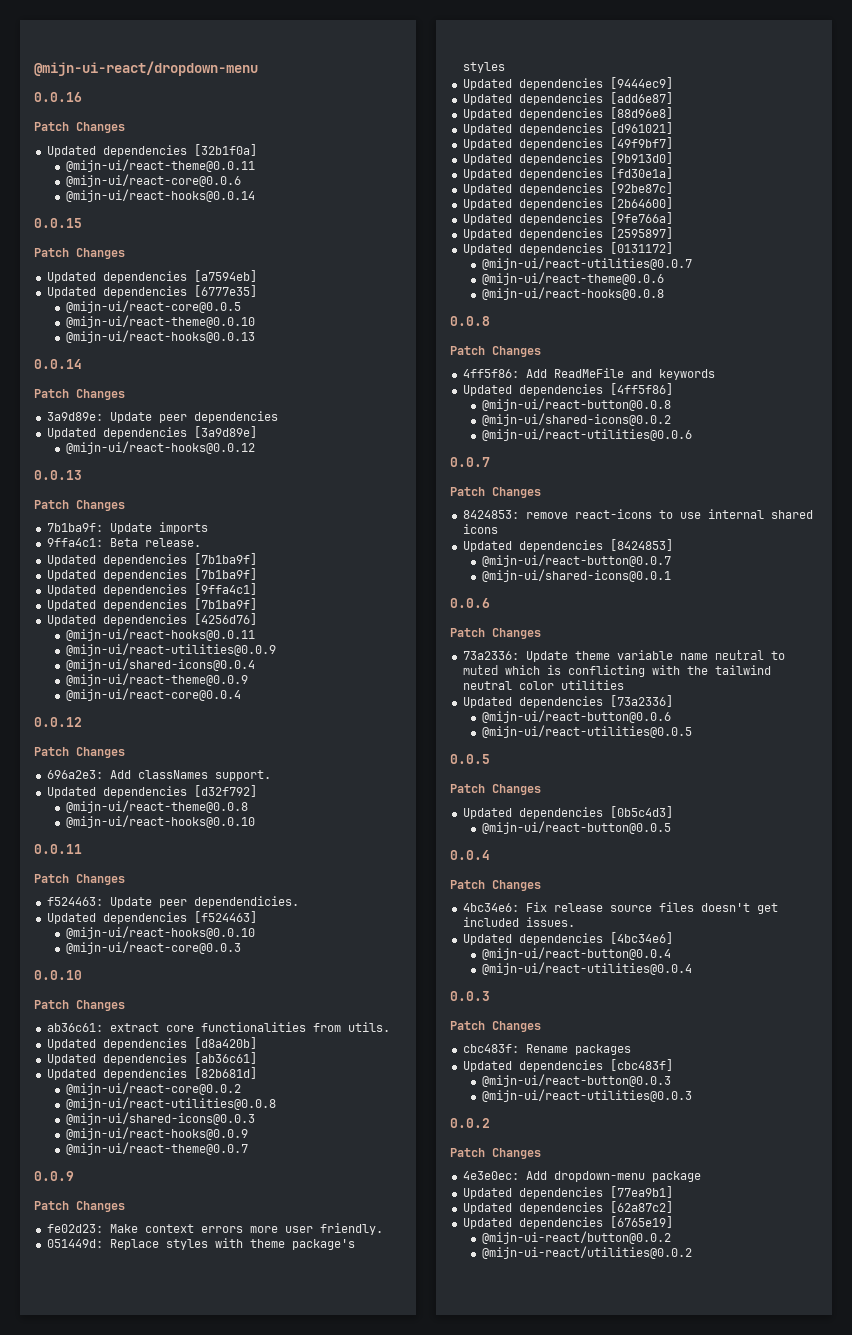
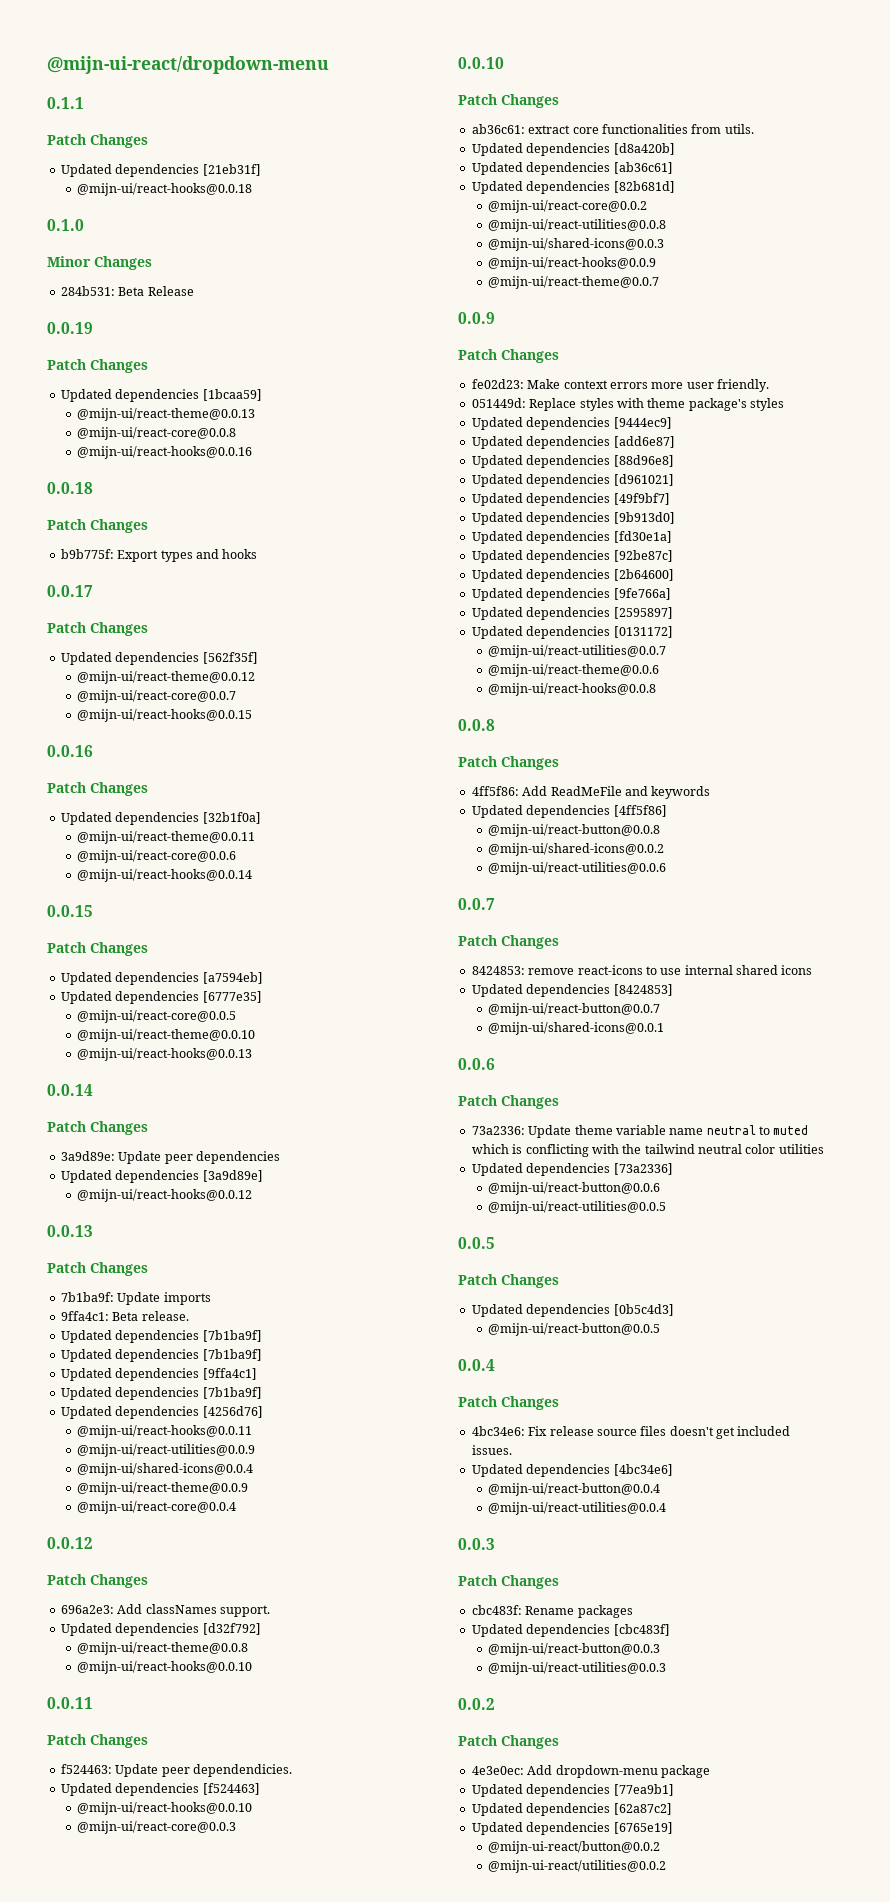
(258, 68) none -> [47,97,84,109] [47,134,148,148] [60,164,261,177] [76,183,252,196] [47,219,84,231] [47,256,152,270] [60,286,194,296] [47,322,93,334] [47,359,148,373] [60,389,262,402] [76,408,255,421] [76,427,236,440] [76,446,252,459] [47,482,93,494] [47,519,148,533] [60,549,258,562] [47,585,93,597] [47,622,148,636] [60,652,258,665] [76,671,255,684] [76,690,236,703] [76,709,252,722] // 0.1.1 // Patch Changes // Updated dependencies [21eb31f] // @mijn-ui/react-hooks@0.0.18 // 0.1.0 // Minor Changes // 284b531: Beta Release // 0.0.19 // Patch Changes // Updated dependencies [1bcaa59] // @mijn-ui/react-theme@0.0.13 // @mijn-ui/react-core@0.0.8 // @mijn-ui/react-hooks@0.0.16 // 0.0.18 // Patch Changes // b9b775f: Export types and hooks // 0.0.17 // Patch Changes // Updated dependencies [562f35f] // @mijn-ui/react-theme@0.0.12 // @mijn-ui/react-core@0.0.7 // @mijn-ui/react-hooks@0.0.15

